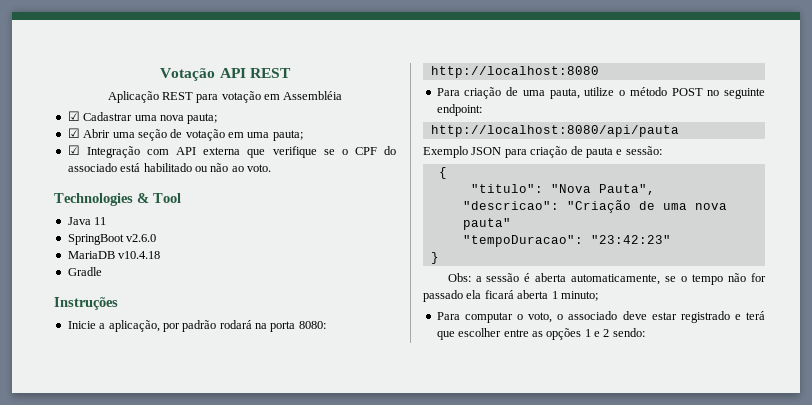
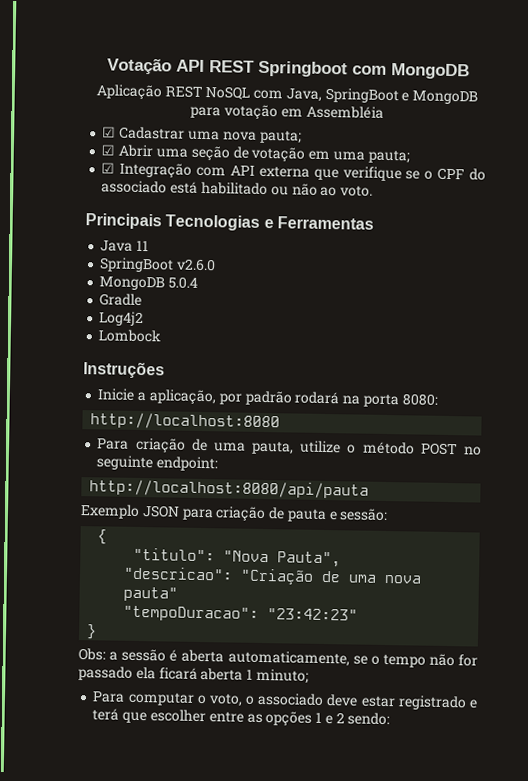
(291, 73) none -> [257,60,470,80] Springboot com MongoDB
(193, 96) none -> [205,86,479,105] NoSQL com Java, SpringBoot e MongoDB
[54,193,181,206] Technologies & Tool -> [85,213,374,231] Principais Tecnologias e Ferramentas
[67,251,161,259] MariaDB v10.4.18 -> [99,276,199,291] MongoDB 5.0.4
(102, 271) none -> [99,311,145,327] [98,329,162,343] // Log4j2 // Lombock

